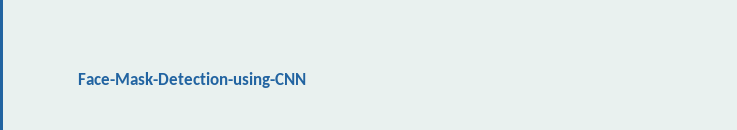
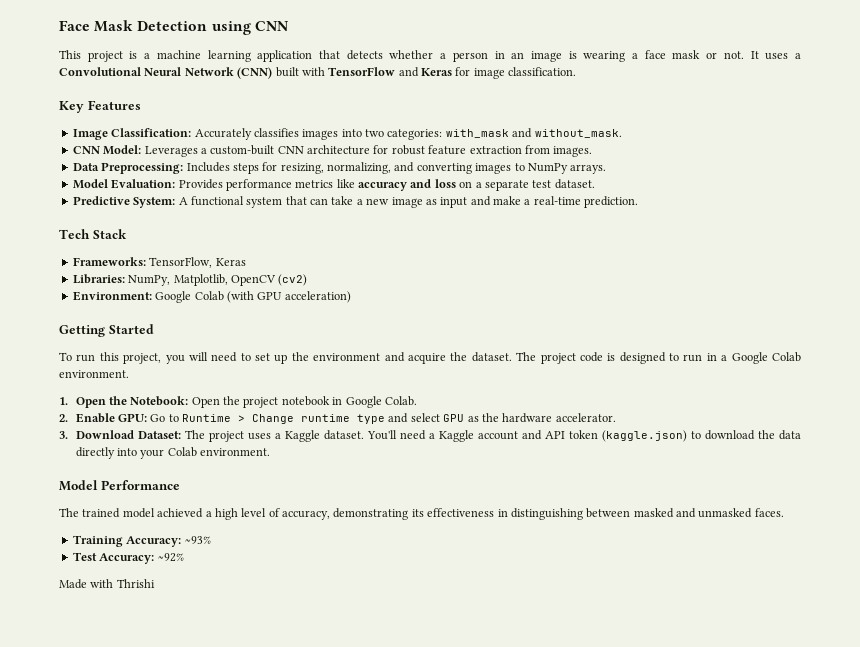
[78,72,306,88] Face-Mask-Detection-using-CNN -> [59,20,289,35] [59,50,802,62] [59,67,577,79] [59,100,141,113] [72,128,622,140] [72,145,593,157] [72,162,607,174] [72,179,595,191] [72,196,639,208] [59,229,127,239] [72,257,246,268] [72,274,308,286] [72,291,351,303] [59,324,154,337] [59,352,801,364] [59,370,129,378] [59,396,417,408] [59,413,616,424] [59,430,801,442] [75,447,271,459] [59,480,180,491] [59,508,784,520] [72,535,211,547] [72,552,184,564] [59,579,155,589] Face Mask Detection using CNN // This project is a machine learning application that detects whether a person in an image is wearing a face mask or not. It uses a Convolutional Neural Network (CNN) built with TensorFlow and Keras for image classification. // Key Features // Image Classification: Accurately classifies images into two categories: with_mask and without_mask. // CNN Model: Leverages a custom-built CNN architecture for robust feature extraction from images. // Data Preprocessing: Includes steps for resizing, normalizing, and converting images to NumPy arrays. // Model Evaluation: Provides performance metrics like accuracy and loss on a separate test dataset. // Predictive System: A functional system that can take a new image as input and make a real-time prediction. // Tech Stack // Frameworks: TensorFlow, Keras // Libraries: NumPy, Matplotlib, OpenCV (cv2) // Environment: Google Colab (with GPU acceleration) // Getting Started // To run this project, you will need to set up the environment and acquire the dataset. The project code is designed to run in a Google Colab environment. // 1. Open the Notebook: Open the project notebook in Google Colab. // 2. Enable GPU: Go to Runtime > Change runtime type and select GPU as the hardware accelerator. // 3. Download Dataset: The project uses a Kaggle dataset. You'll need a Kaggle account and API token (kaggle.json) to download the data directly into your Colab environment. // Model Performance // The trained model achieved a high level of accuracy, demonstrating its effectiveness in distinguishing between masked and unmasked faces. // Training Accuracy: ~93% // Test Accuracy: ~92% // Made with Thrishi

